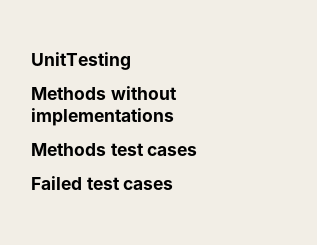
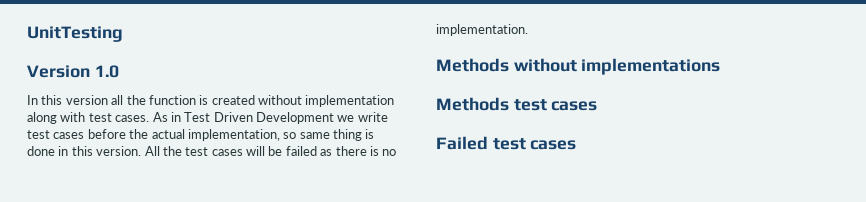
(131, 61) none -> [27,65,119,78] [27,95,395,107] [27,112,388,124] [27,129,375,141] [27,146,397,156] [436,24,528,36] // Version 1.0 // In this version all the function is created without implementation along with test cases. As in Test Driven Development we write test cases before the actual implementation, so same thing is done in this version. All the test cases will be failed as there is no implementation.

